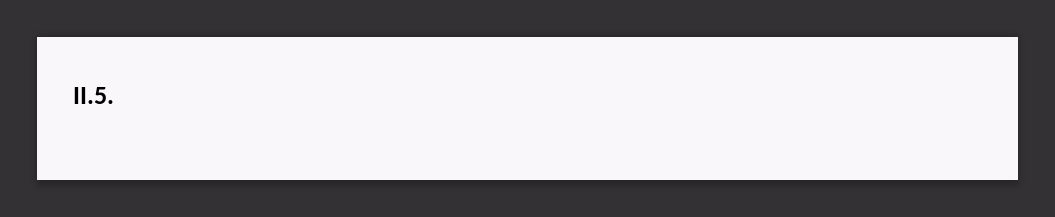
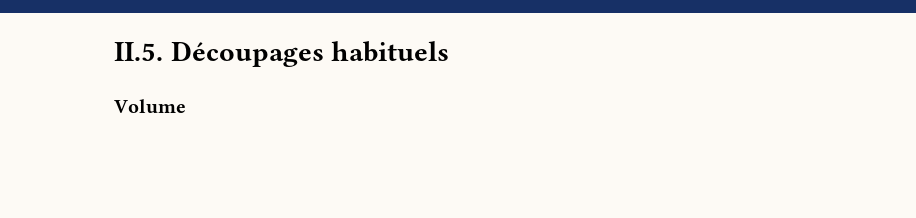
(114, 95) none -> [170,41,450,67] [114,99,186,114] Découpages habituels // Volume

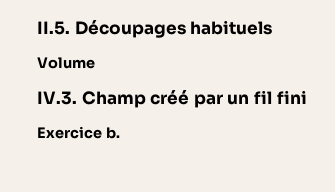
(186, 106) none -> [37,90,307,108] [37,126,120,139] // IV.3. Champ créé par un fil fini // Exercice b.

